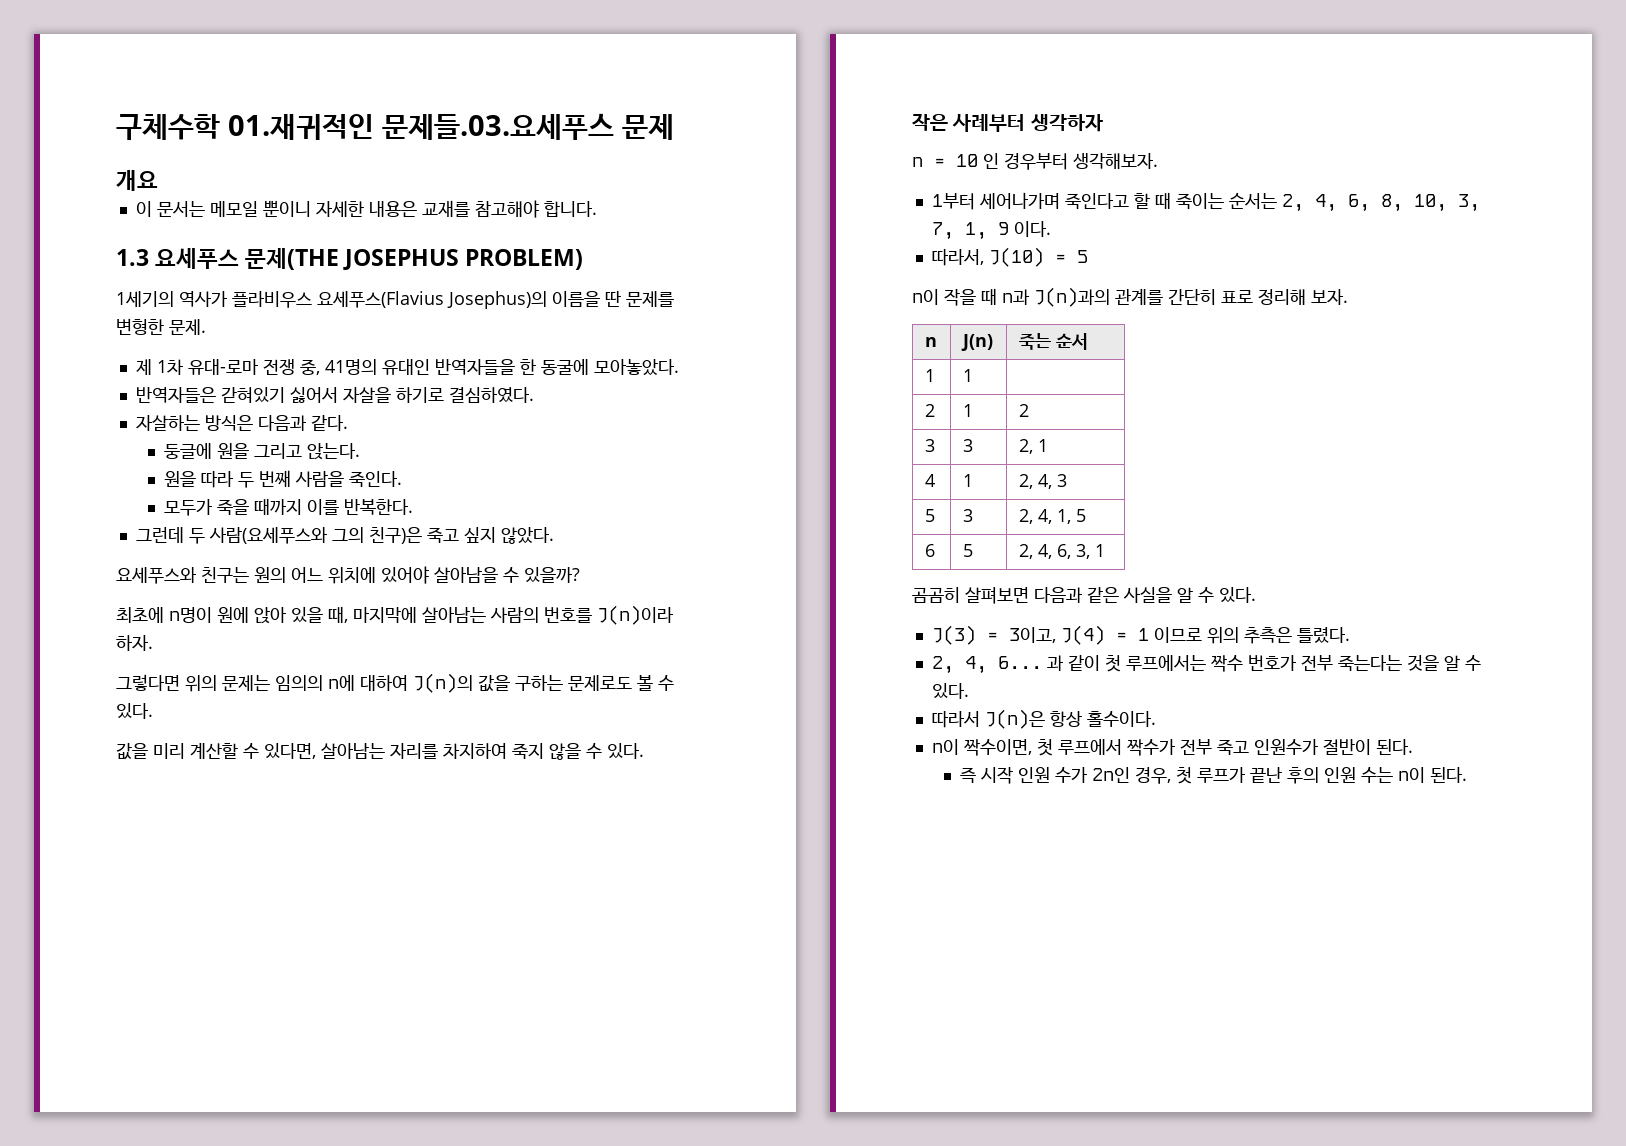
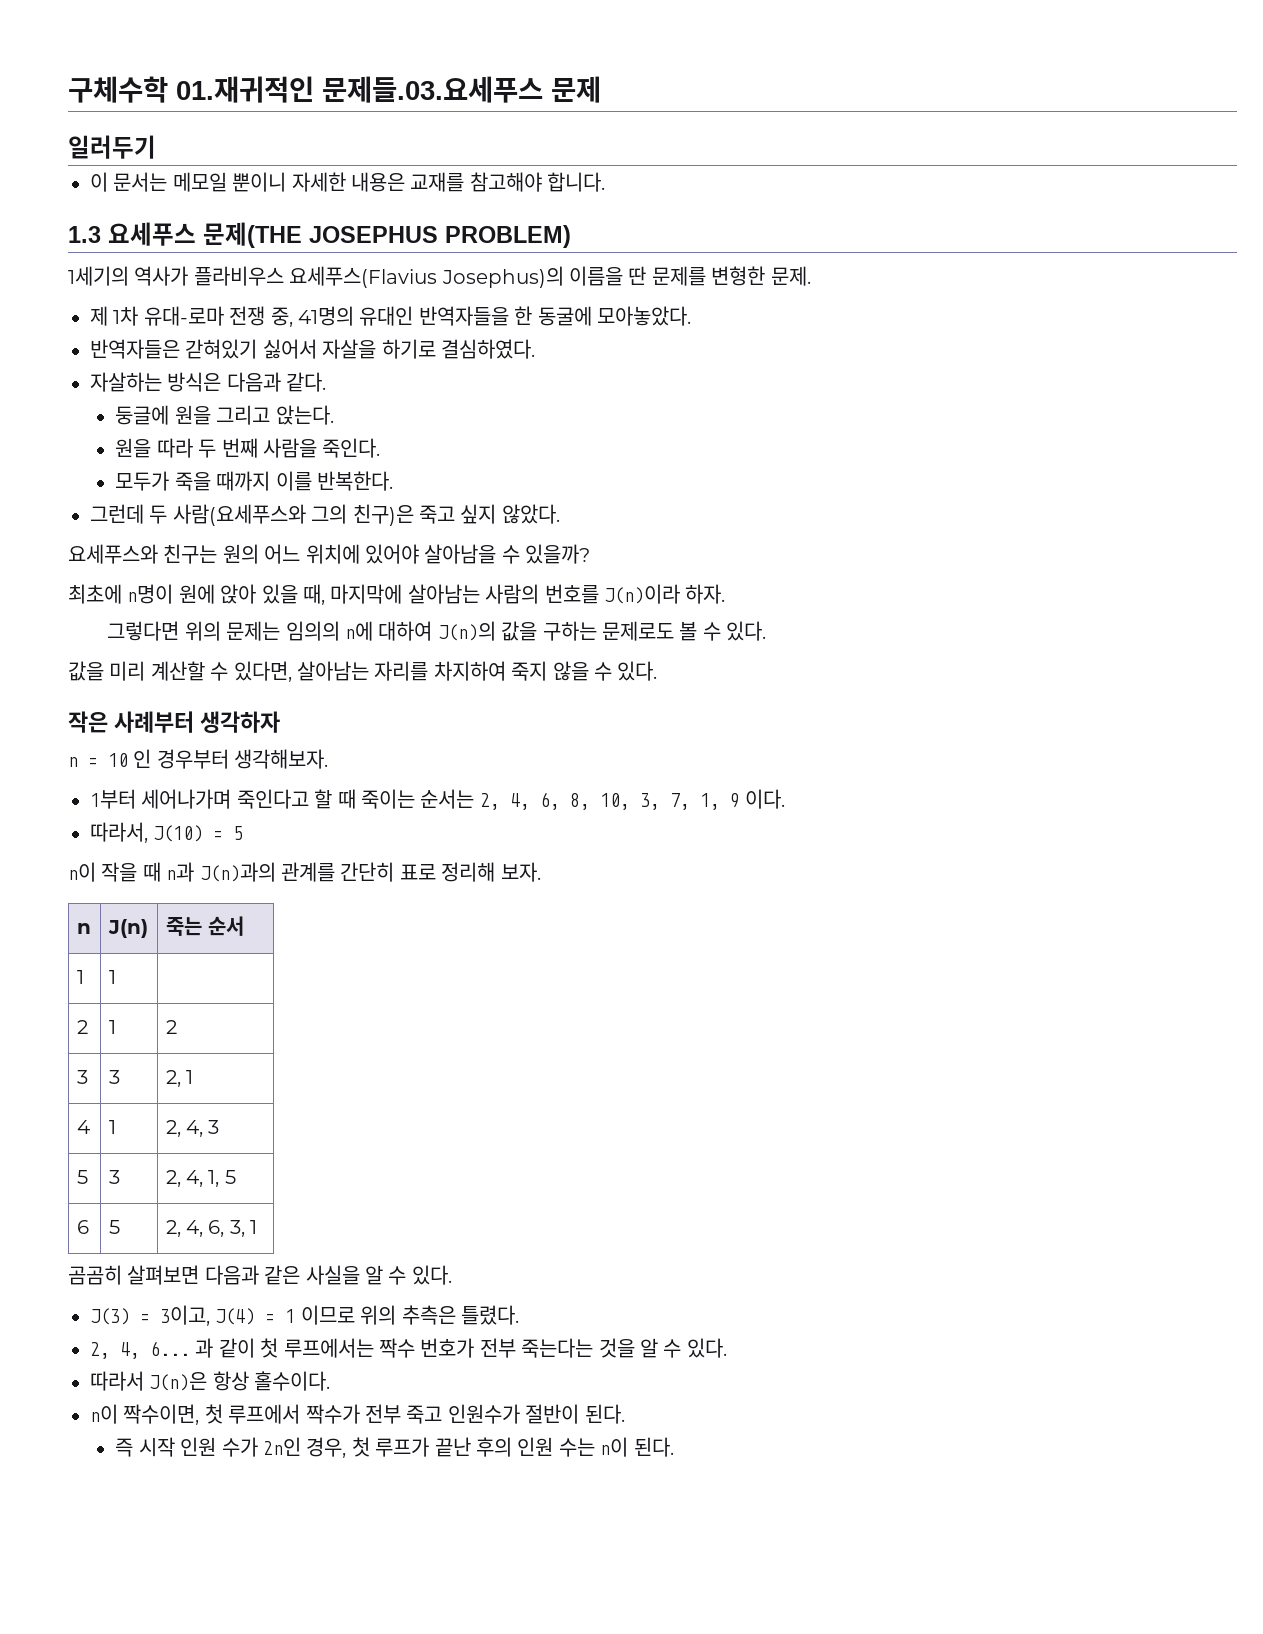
[116,170,158,191] 개요 -> [68,135,156,159] 일러두기

